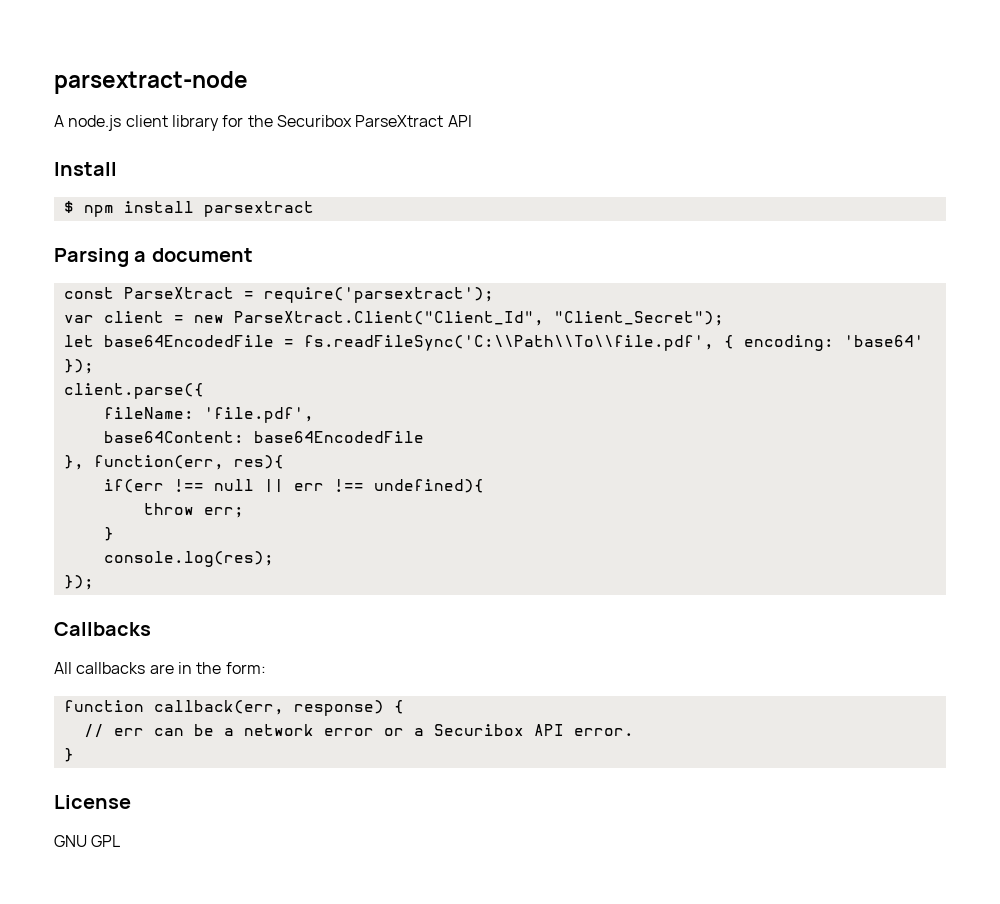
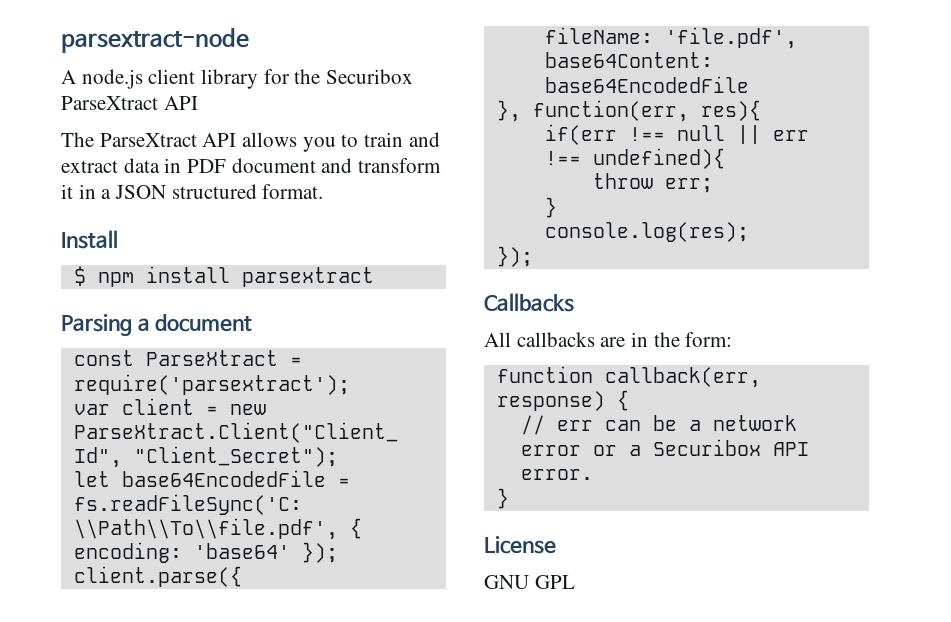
(472, 121) none -> [61,132,440,152] [61,158,442,173] [61,184,324,199] // The ParseXtract API allows you to train and extract data in PDF document and transform it in a JSON structured format.

